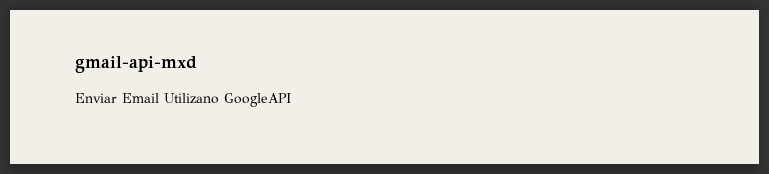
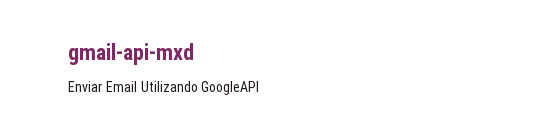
[164,93,219,104] Utilizano -> [140,81,198,92] Utilizando

